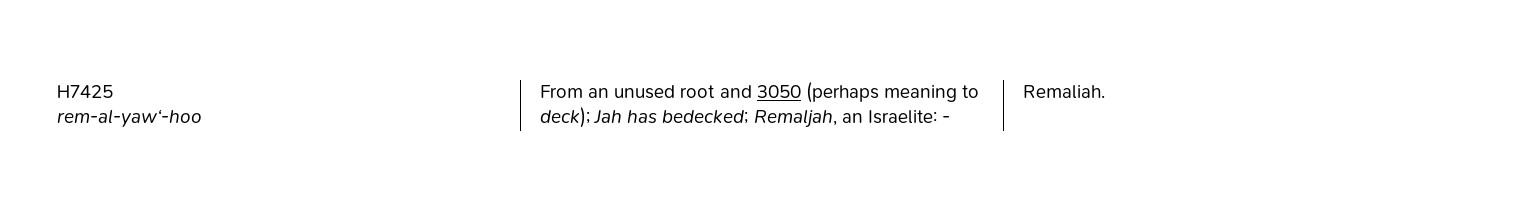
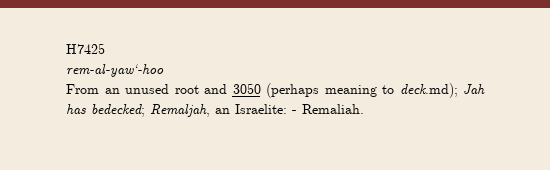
[540,107,590,128] deck); -> [399,83,458,98] deck.md);

